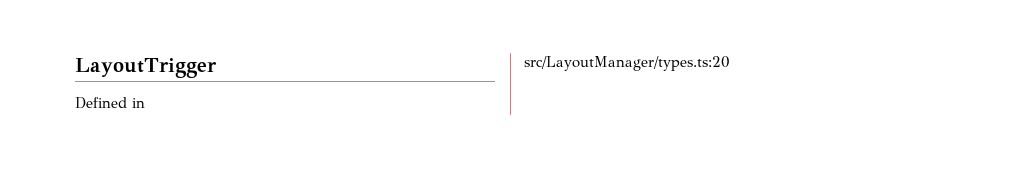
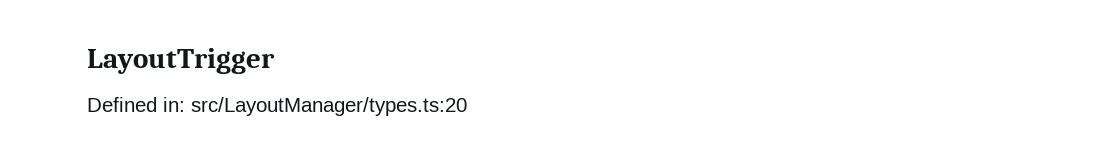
[132,98,145,108] in // -> [163,97,185,112] in:

